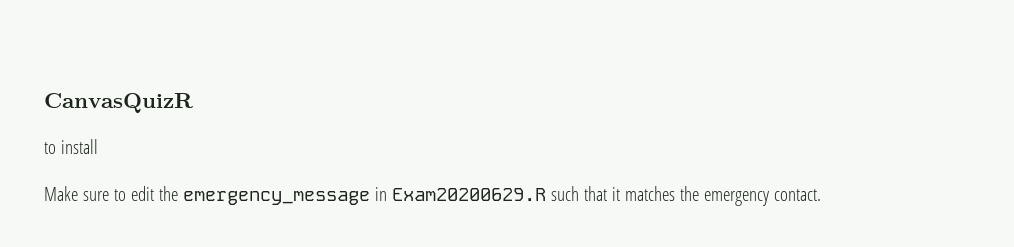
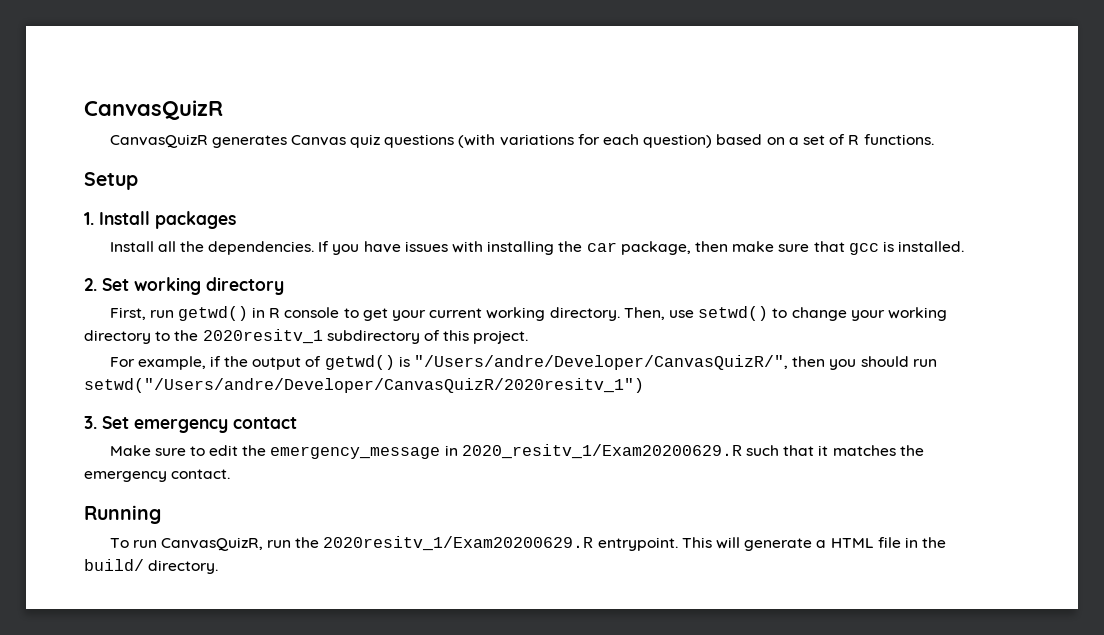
[44,139,98,154] to install -> [109,134,934,148] [84,172,138,190] [84,211,236,229] [109,241,965,255] [84,277,284,295] [109,306,947,321] [84,329,529,344] [109,355,937,370] [84,378,644,393] [84,416,297,433] CanvasQuizR generates Canvas quiz questions (with variations for each question) based on a set of R functions. // Setup // 1. Install packages // Install all the dependencies. If you have issues with installing the car package, then make sure that gcc is installed. // 2. Set working directory // First, run getwd() in R console to get your current working directory. Then, use setwd() to change your working directory to the 2020resitv_1 subdirectory of this project. // For example, if the output of getwd() is "/Users/andre/Developer/CanvasQuizR/", then you should run setwd("/Users/andre/Developer/CanvasQuizR/2020resitv_1") // 3. Set emergency contact
[391,188,546,201] Exam20200629.R -> [461,444,742,459] 2020_resitv_1/Exam20200629.R
(821, 195) none -> [84,505,161,524] [109,536,947,551] [84,559,219,574] // Running // To run CanvasQuizR, run the 2020resitv_1/Exam20200629.R entrypoint. This will generate a HTML file in the build/ directory.

